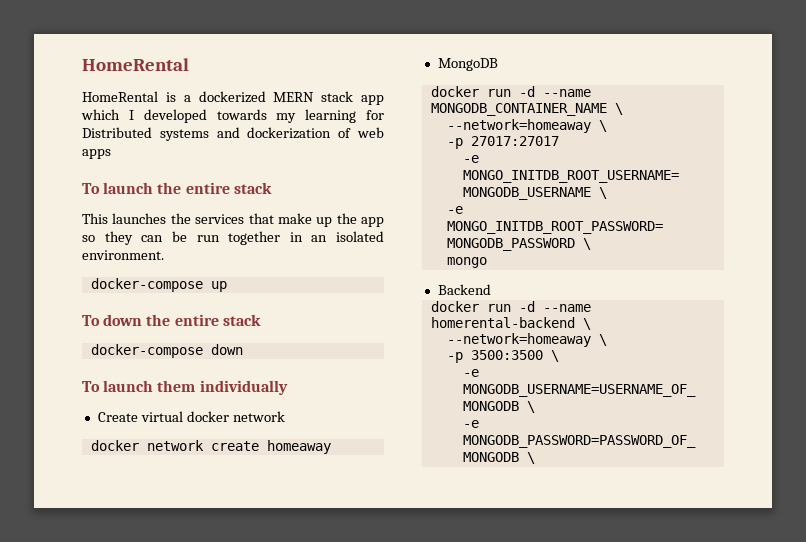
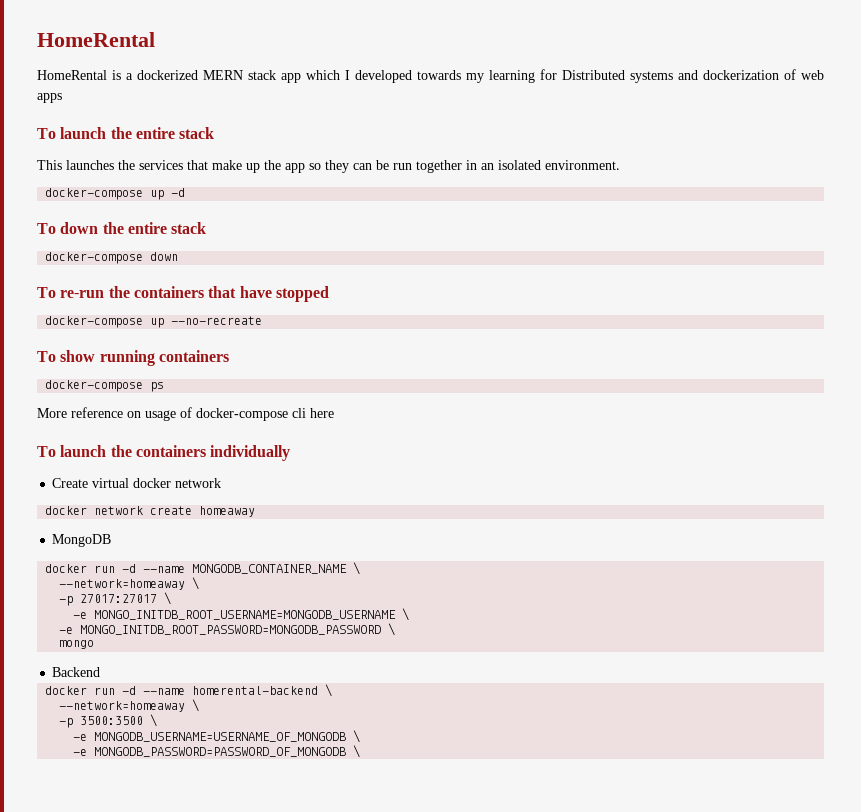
(227, 286) none -> [171,188,186,197] -d
[82,380,196,392] // To launch them -> [37,286,329,302] [45,316,263,328] [37,350,229,366] [45,380,165,392] [37,407,334,421] [37,445,206,457] // To re-run the containers that have stopped // docker-compose up --no-recreate // To show running containers // docker-compose ps // More reference on usage of docker-compose cli here // To launch the containers
(559, 141) none -> [164,592,172,605] \

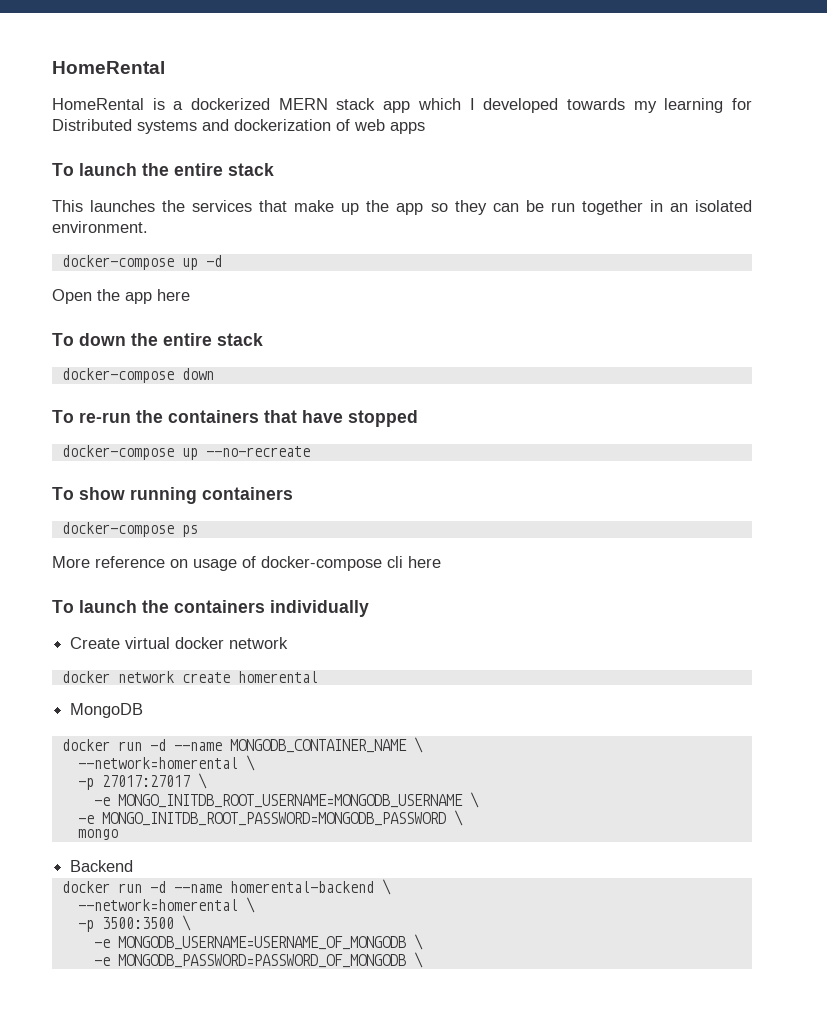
(186, 192) none -> [52,289,190,304] // Open the app here
[199,506,256,517] homeaway -> [237,671,318,683] homerental
[59,579,186,590] --network=homeaway -> [77,757,238,769] --network=homerental
[59,701,186,712] --network=homeaway -> [77,899,238,911] --network=homerental

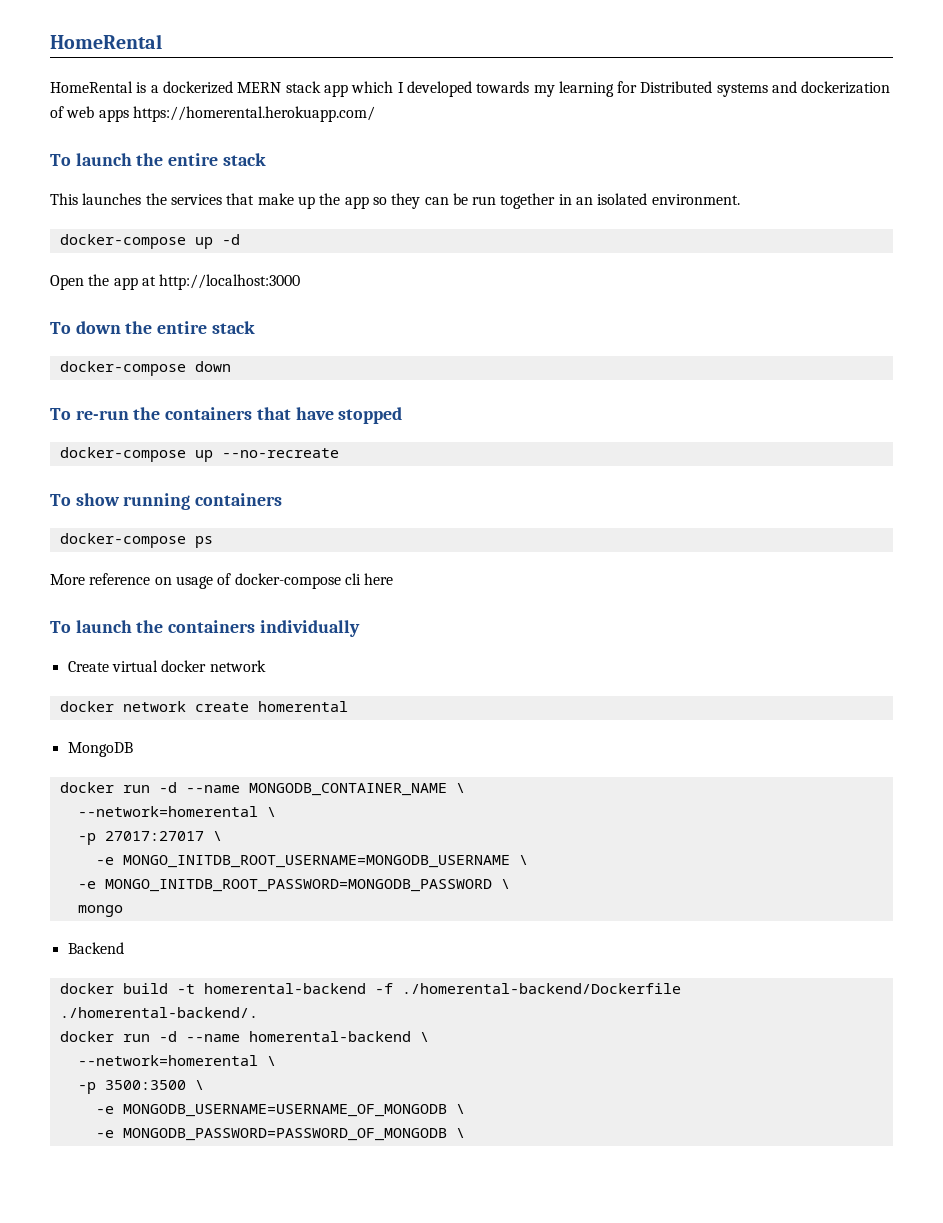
(425, 128) none -> [132,106,375,122] https://homerental.herokuapp.com/
[157,289,190,301] here -> [141,274,301,290] at http://localhost:3000
(134, 866) none -> [59,983,681,994] [59,1007,258,1018] // docker build -t homerental-backend -f ./homerental-backend/Dockerfile ./homerental-backend/.

